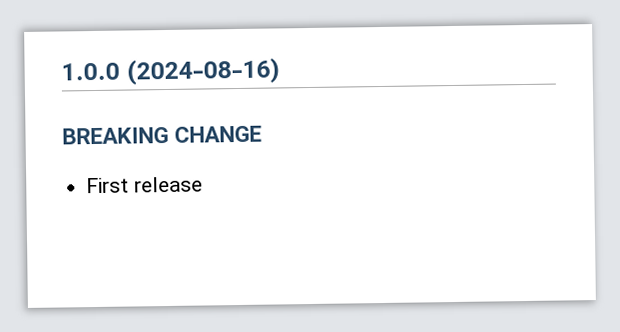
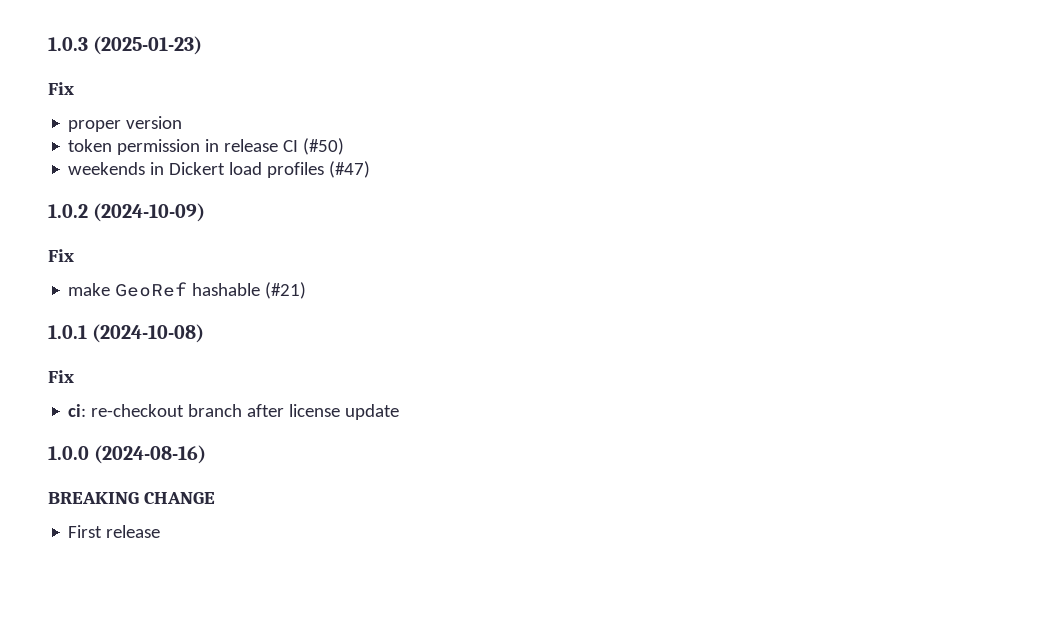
(61, 71) none -> [48,36,203,55] [48,82,74,95] [68,116,183,132] [68,138,345,155] [68,161,371,178] [48,203,206,222] [48,249,74,262] [68,282,307,299] [48,324,205,343] [48,370,74,383] [68,404,400,420] 1.0.3 (2025-01-23) // Fix // proper version // token permission in release CI (#50) // weekends in Dickert load profiles (#47) // 1.0.2 (2024-10-09) // Fix // make GeoRef hashable (#21) // 1.0.1 (2024-10-08) // Fix // ci: re-checkout branch after license update //

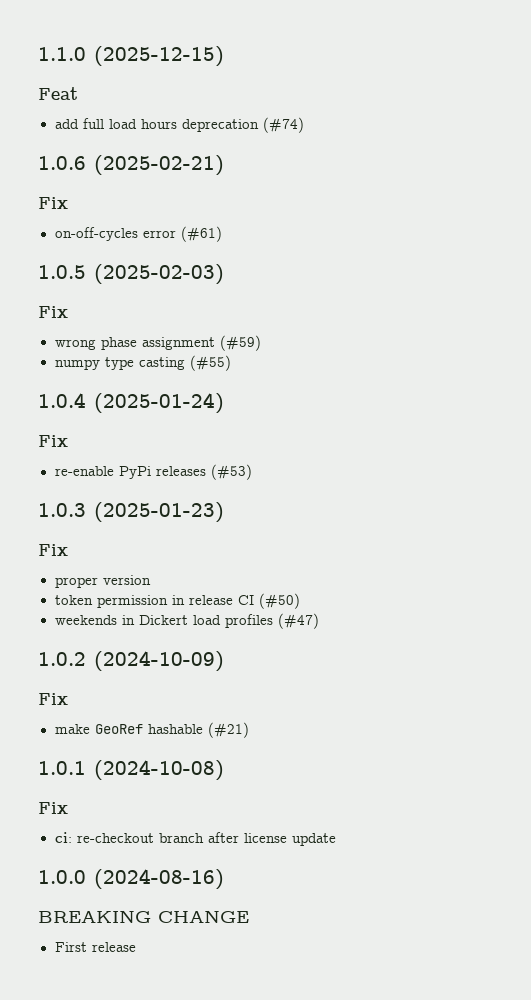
(48, 44) none -> [38,46,224,67] [38,87,78,100] [54,117,304,133] [38,155,224,176] [38,197,68,209] [54,226,222,242] [38,264,224,285] [38,306,68,318] [54,335,261,351] [54,355,231,371] [38,393,224,414] [38,435,68,447] [54,464,252,480] 1.1.0 (2025-12-15) // Feat // add full load hours deprecation (#74) // 1.0.6 (2025-02-21) // Fix // on-off-cycles error (#61) // 1.0.5 (2025-02-03) // Fix // wrong phase assignment (#59) // numpy type casting (#55) // 1.0.4 (2025-01-24) // Fix // re-enable PyPi releases (#53) //

